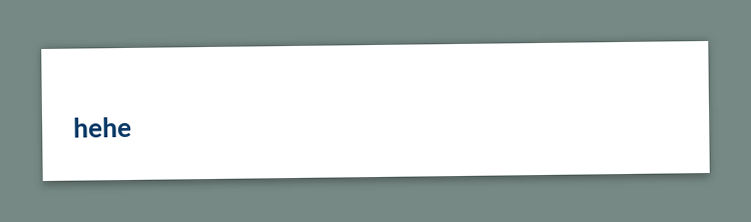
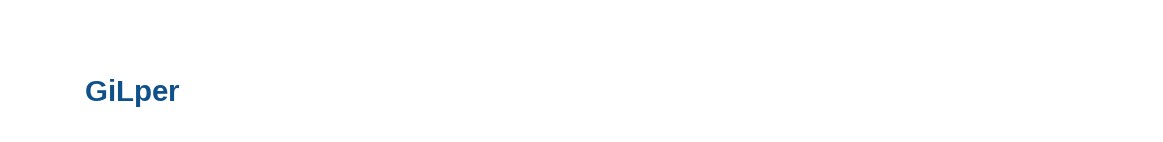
[73,116,132,138] hehe -> [85,79,180,107] GiLper

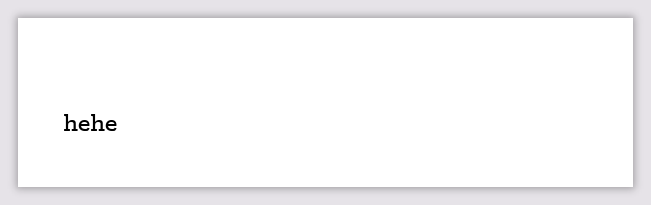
[85,79,180,107] GiLper -> [63,114,117,131] hehe

